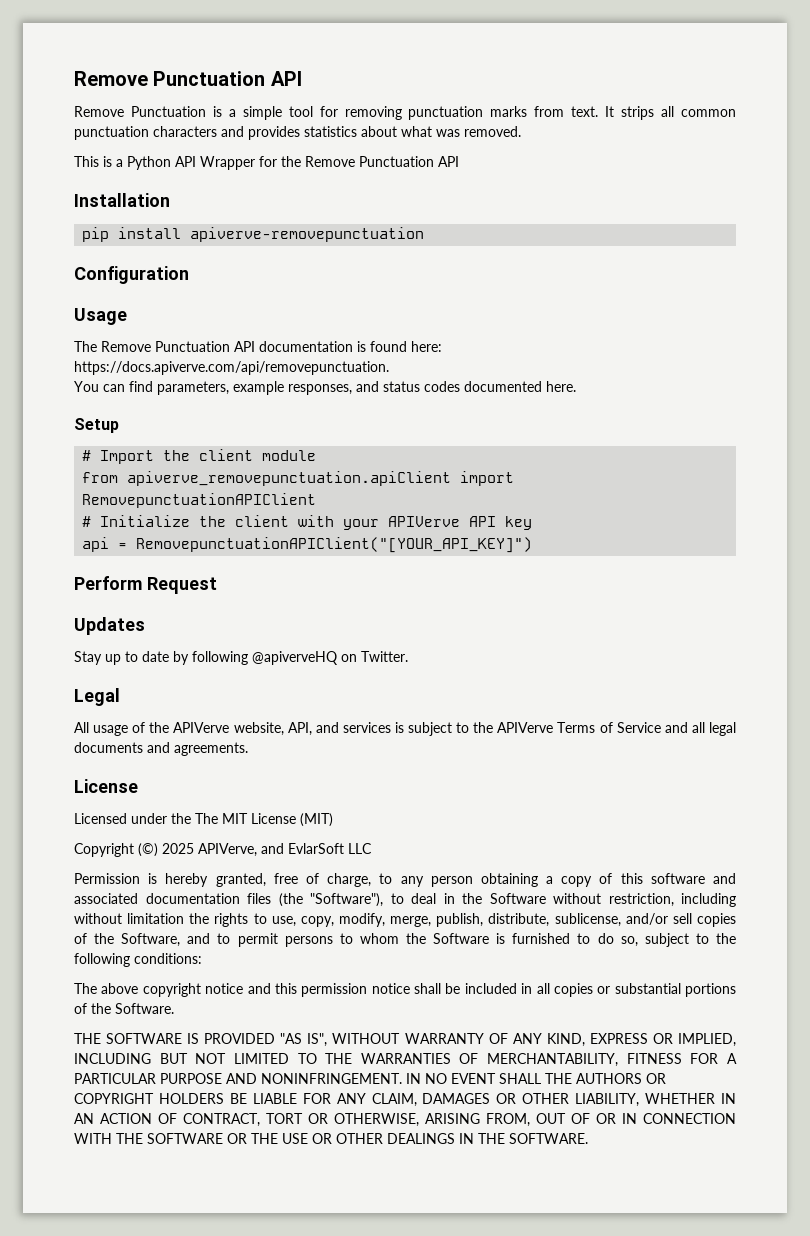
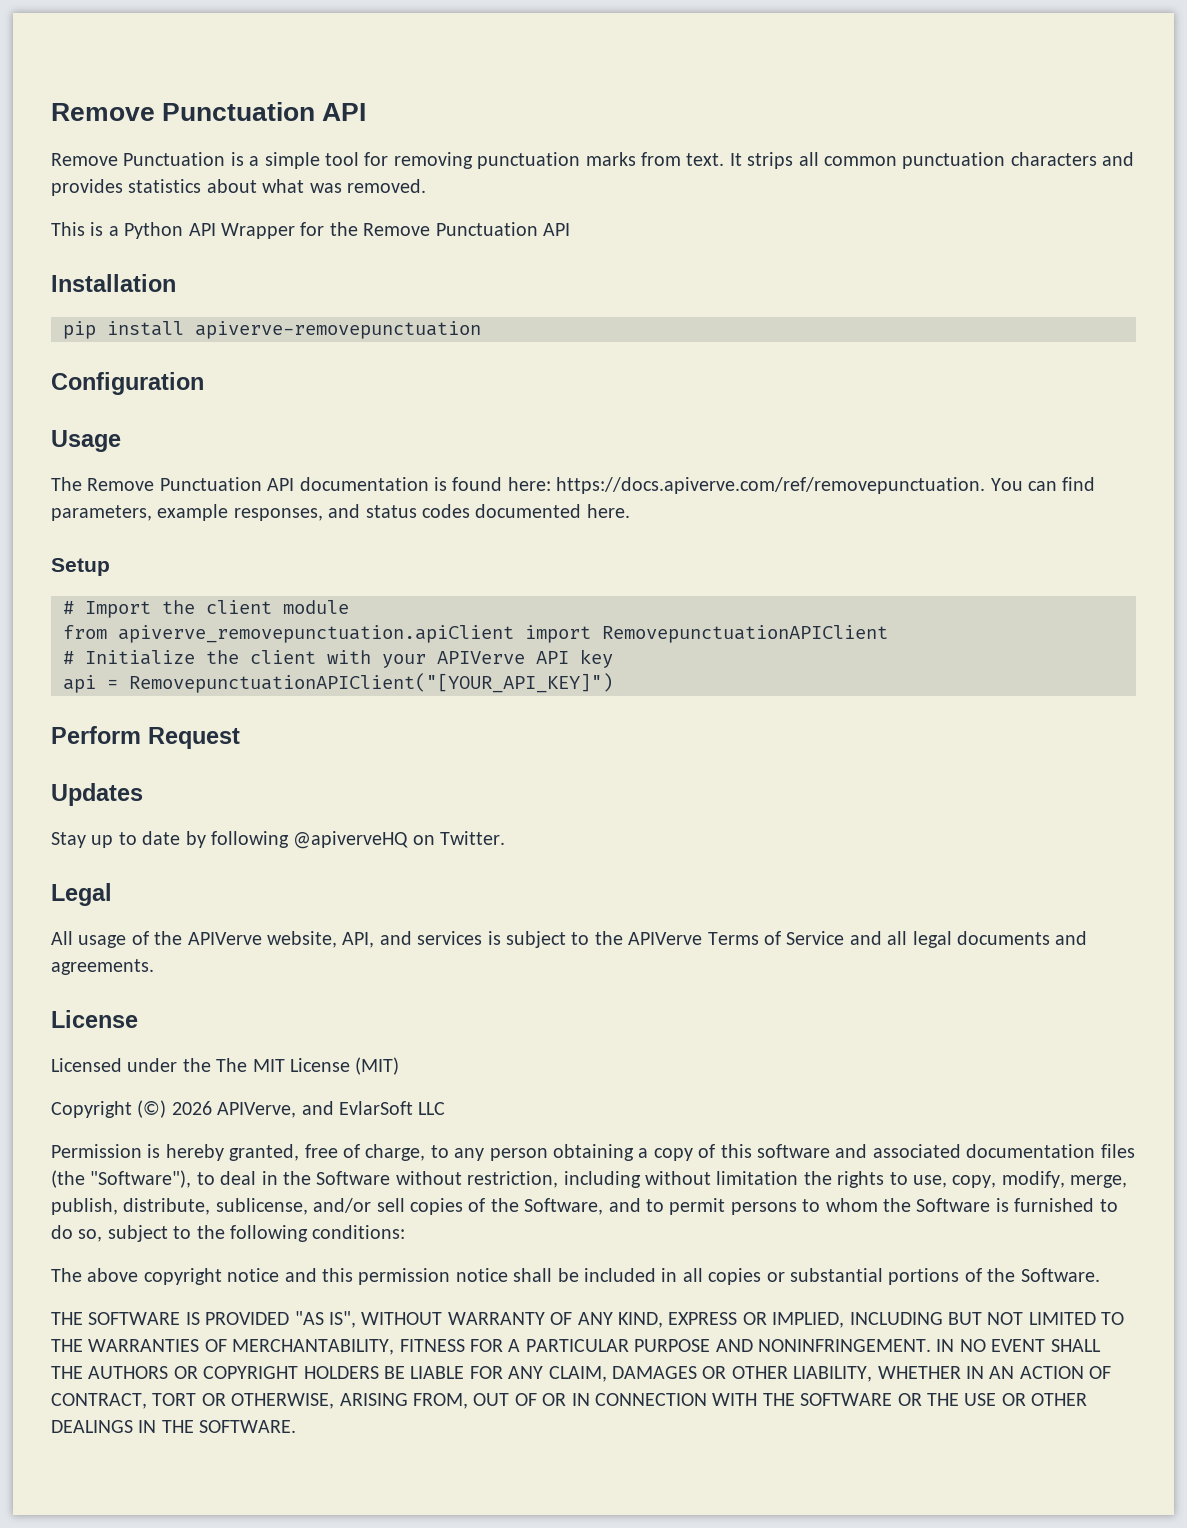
[74,361,389,375] https://docs.apiverve.com/api/removepunctuation. // -> [556,477,986,494] https://docs.apiverve.com/ref/removepunctuation.
[162,843,194,854] 2025 -> [171,1101,212,1115] 2026

